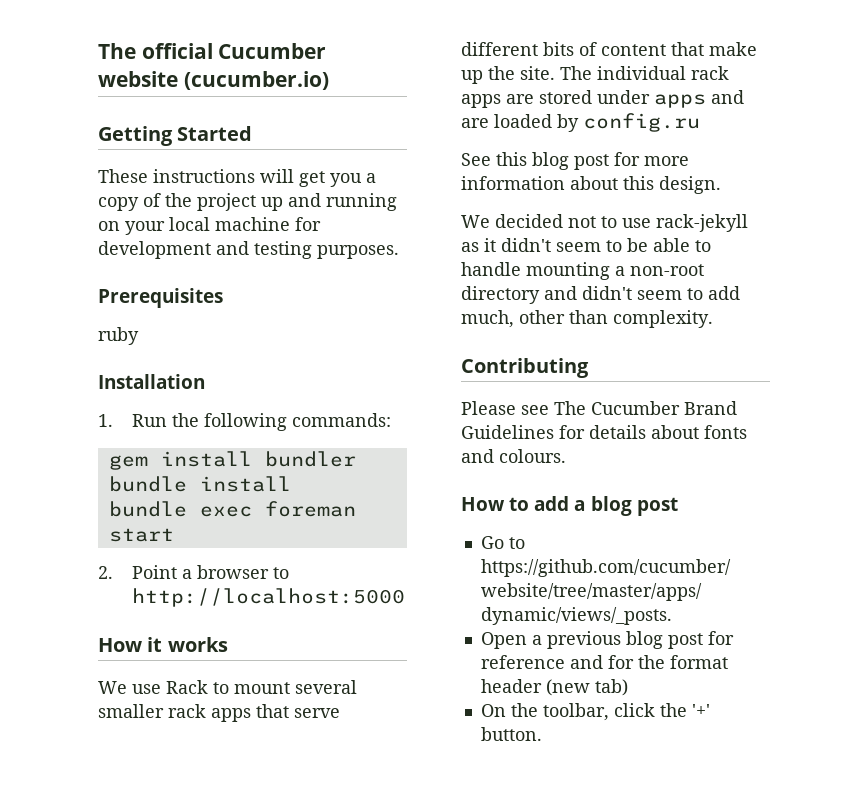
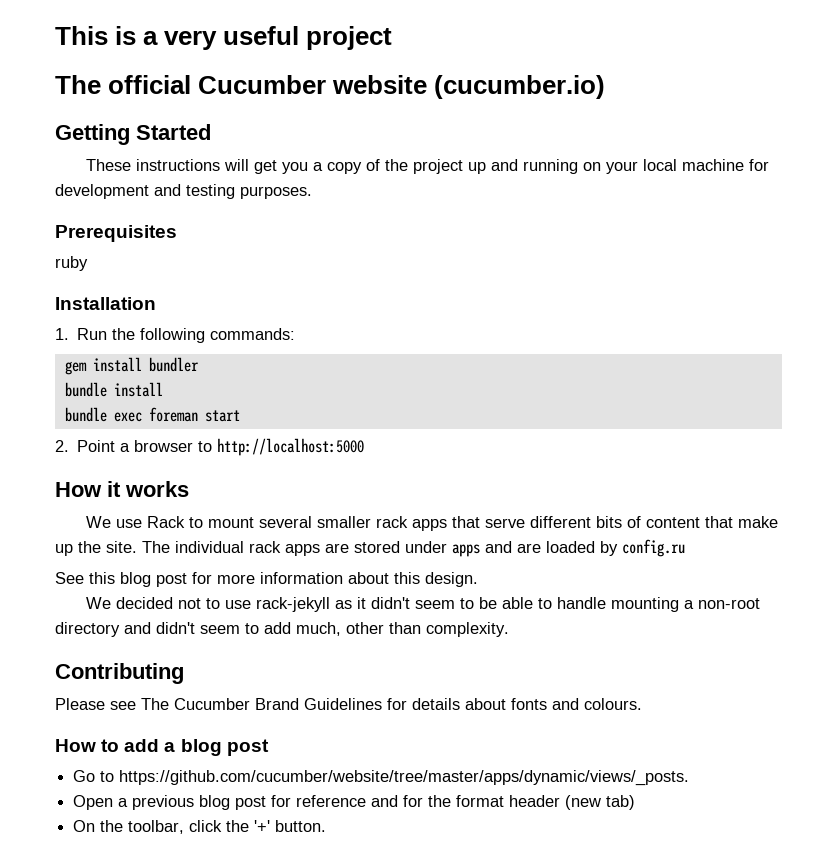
(98, 51) none -> [55,26,393,50] This is a very useful project //

